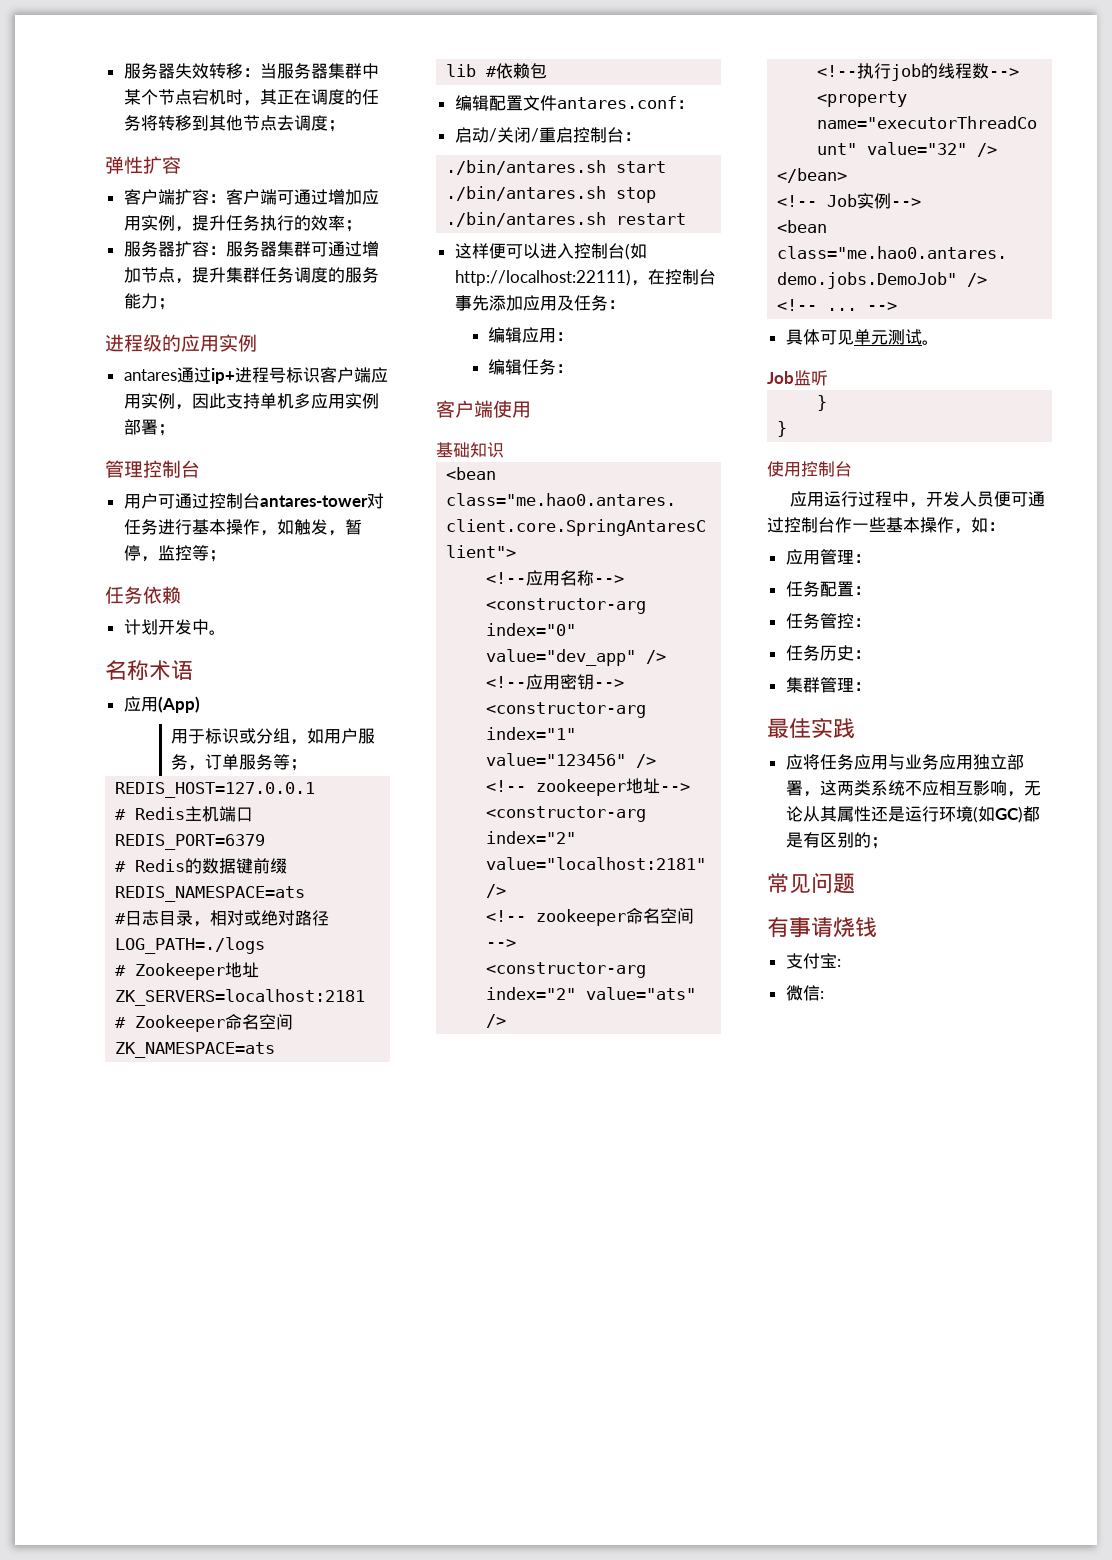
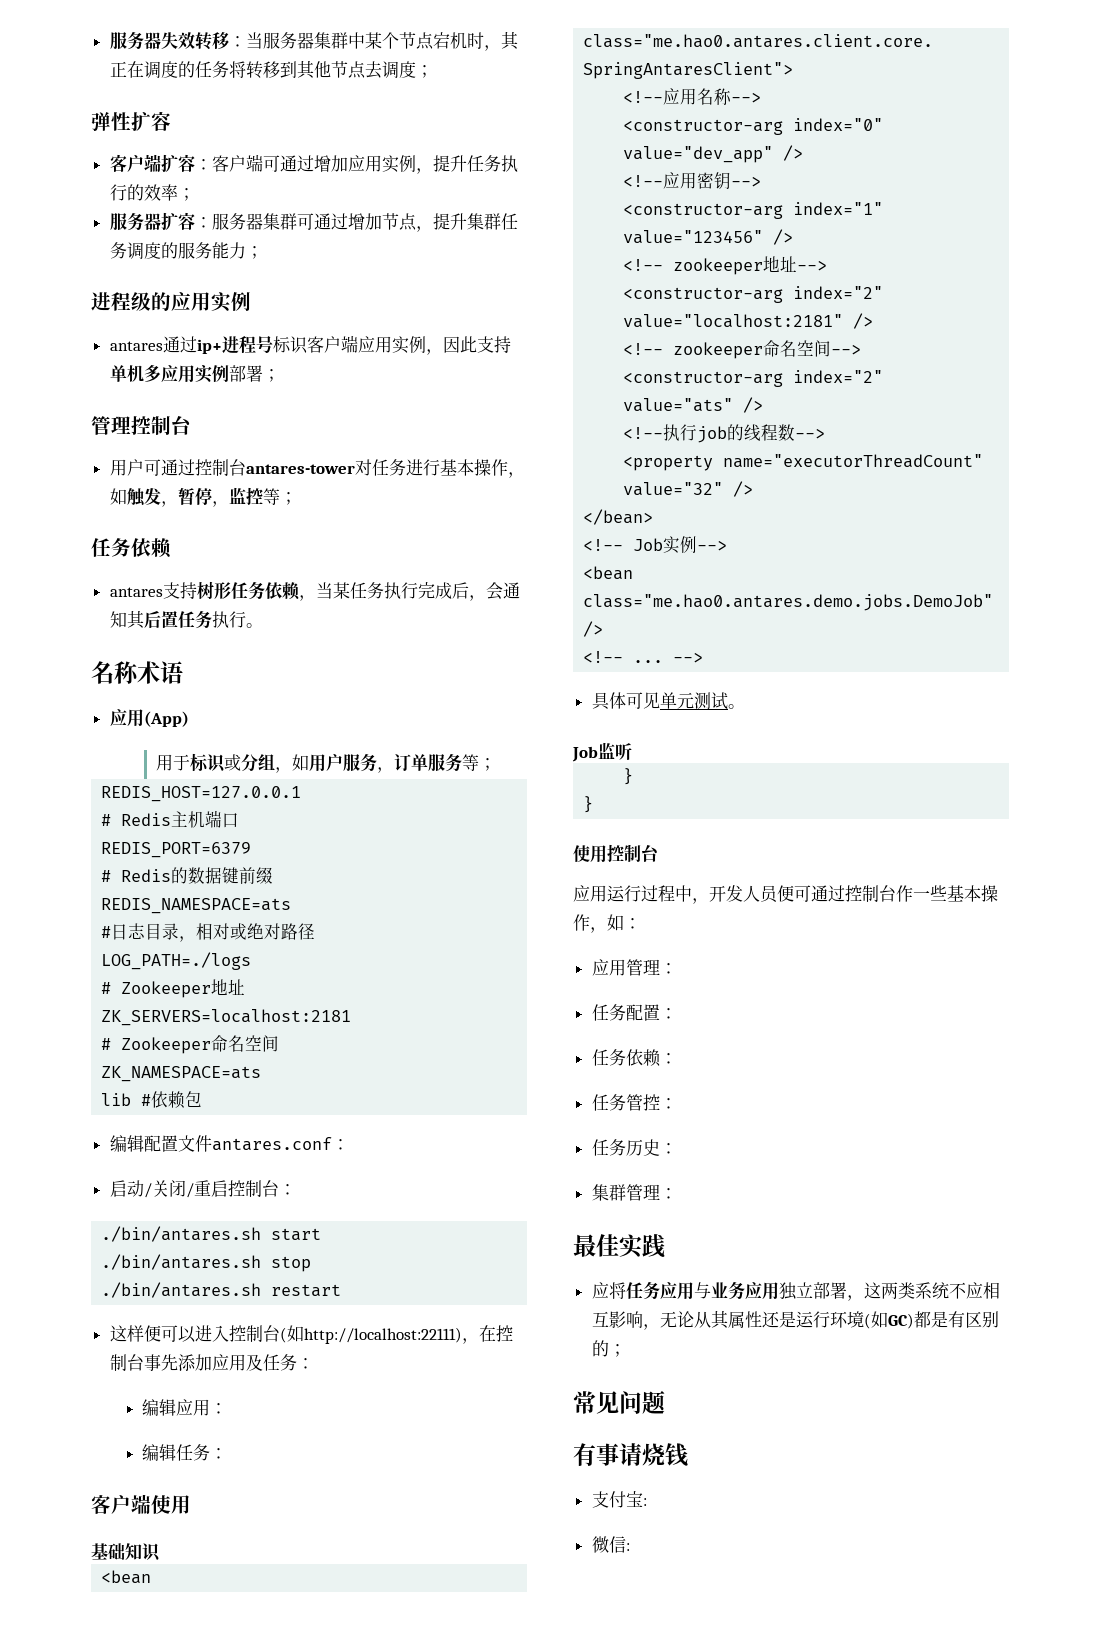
[123,619,209,635] 计划开发中 -> [109,581,520,601] [109,610,246,629] antares支持树形任务依赖，当某任务执行完成后，会通知其后置任务执行
(871, 590) none -> [591,1049,677,1067] // 任务依赖：

